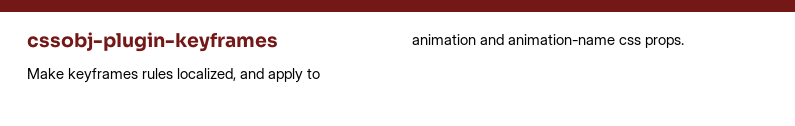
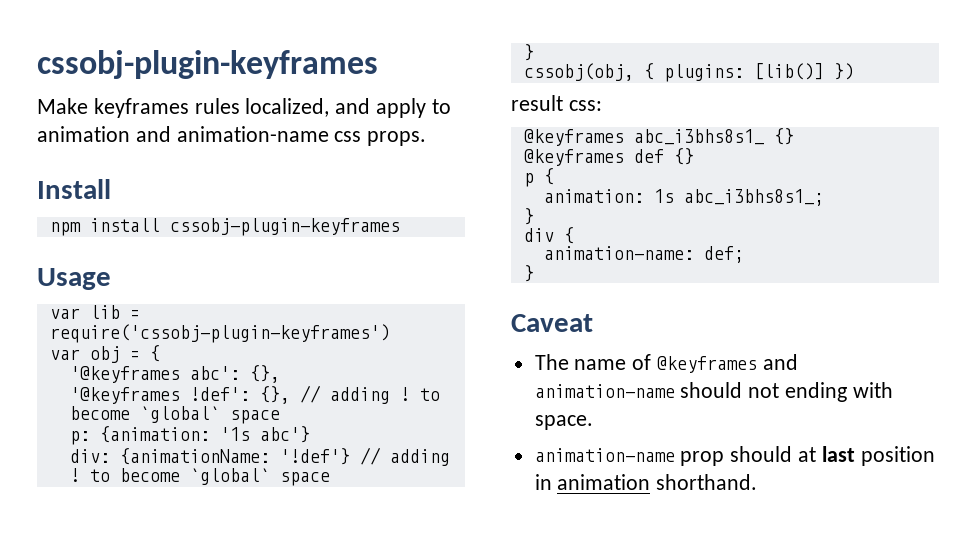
(685, 42) none -> [37,179,111,199] [49,218,400,236] [37,268,111,290] [49,305,140,319] [49,324,390,343] [49,345,160,363] [69,365,280,383] [69,385,440,404] [69,406,280,424] [69,426,310,445] [69,447,450,466] [69,468,330,486] [523,44,534,61] [523,63,854,82] [511,95,602,111] [523,128,794,146] [523,148,694,166] [523,168,554,187] [543,189,824,206] [523,208,534,225] [523,227,574,244] [543,246,744,263] [523,265,534,282] [511,314,593,332] [534,354,798,373] [534,382,893,402] [534,415,593,430] [534,446,935,466] [534,474,758,490] // Install // npm install cssobj-plugin-keyframes // Usage // var lib = require('cssobj-plugin-keyframes') // var obj = { // '@keyframes abc': {}, // '@keyframes !def': {}, // adding ! to become `global` space // p: {animation: '1s abc'} // div: {animationName: '!def'} // adding ! to become `global` space // } // cssobj(obj, { plugins: [lib()] }) // result css: // @keyframes abc_i3bhs8s1_ {} // @keyframes def {} // p { // animation: 1s abc_i3bhs8s1_; // } // div { // animation-name: def; // } // Caveat // The name of @keyframes and animation-name should not ending with space. // animation-name prop should at last position in animation shorthand.

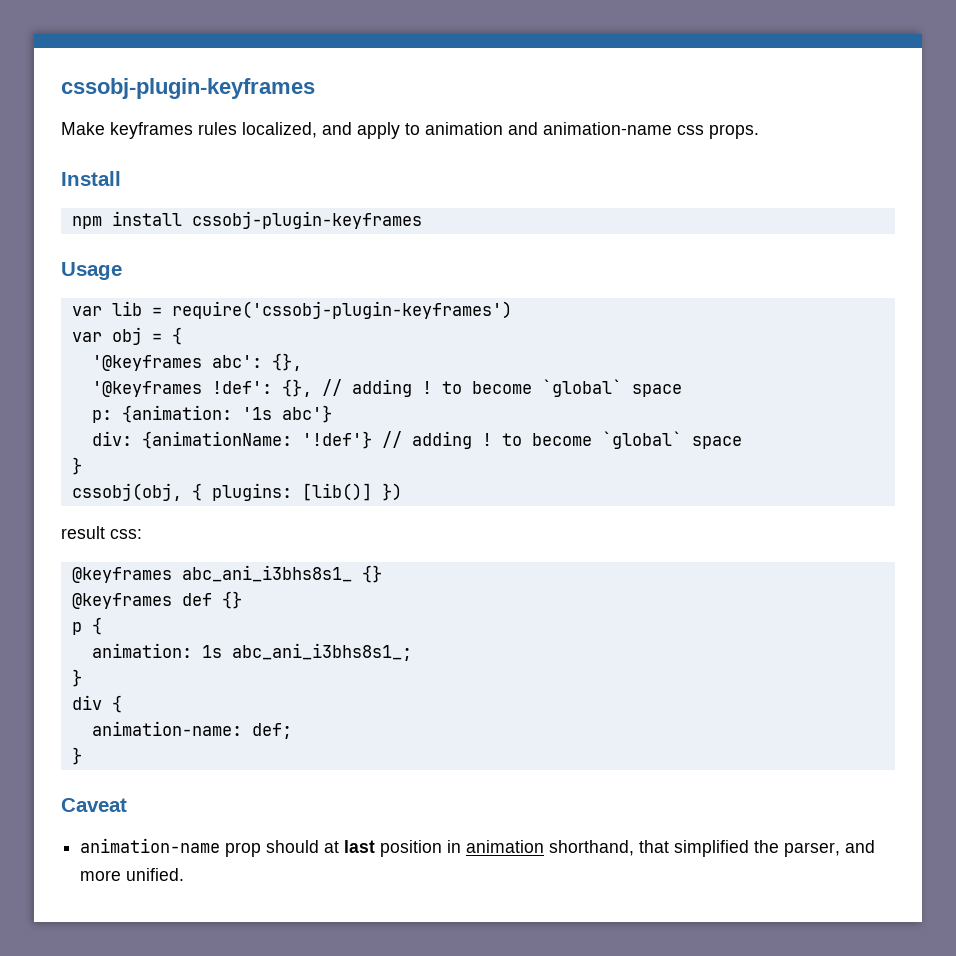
[633,129,764,145] abc_i3bhs8s1_ -> [181,565,352,582] abc_ani_i3bhs8s1_
[683,189,824,206] abc_i3bhs8s1_; -> [231,643,412,661] abc_ani_i3bhs8s1_;
[534,354,798,373] [534,382,893,402] [534,415,593,430] // The name of @keyframes and animation-name should not ending with space. -> (127, 805) none
[656,474,758,490] shorthand. -> [549,840,876,857] [80,868,185,881] shorthand, that simplified the parser, and more unified.

